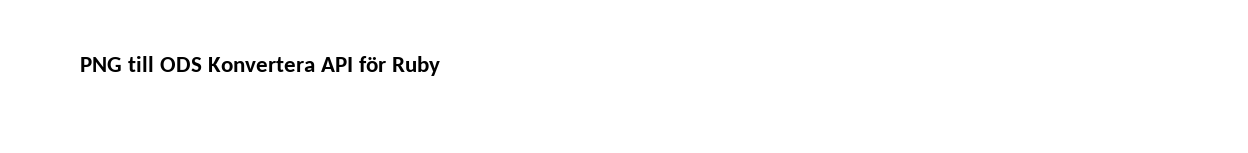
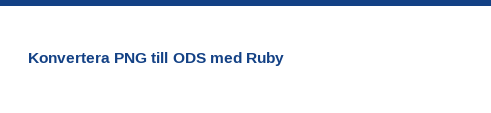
(80, 64) none -> [28,53,110,63] Konvertera
[208,56,387,72] Konvertera API för -> [209,52,242,63] med

